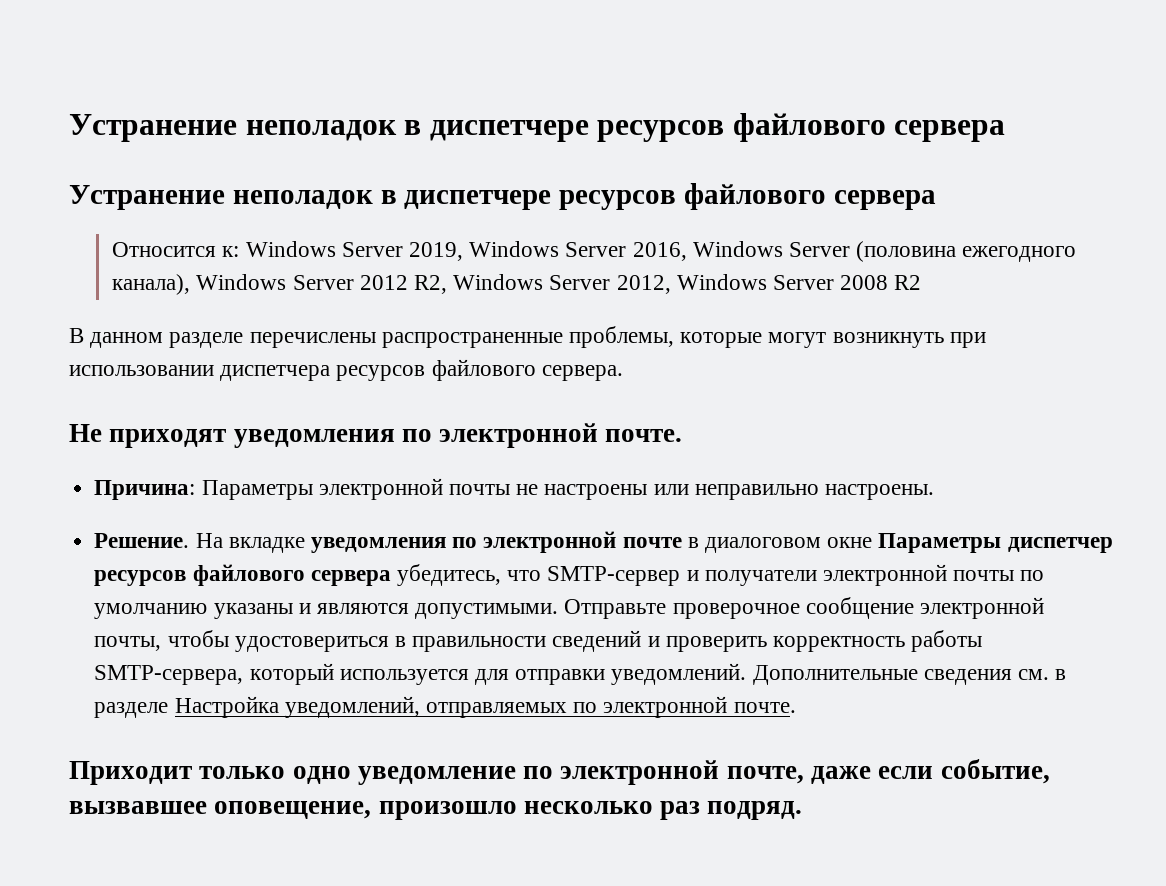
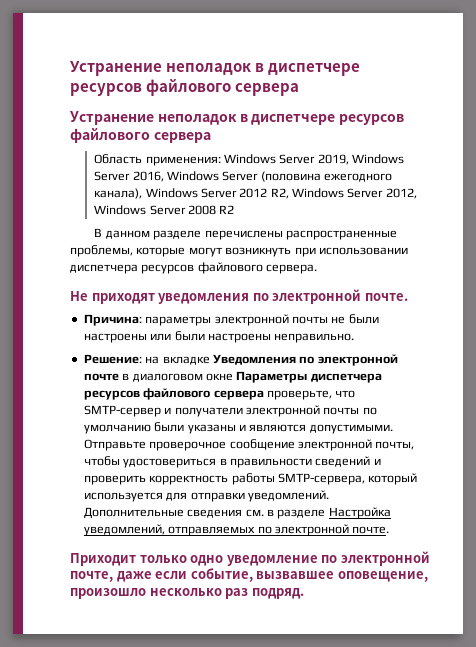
[112,242,240,257] Относится к: -> [94,154,221,166] Область применения:
[201,480,313,500] Параметры -> [145,316,212,326] параметры
(539, 489) none -> [348,314,379,324] были
[694,484,934,500] [94,533,446,553] неправильно настроены. // Решение. На вкладке уведомления -> [174,331,355,343] [83,354,296,365] были настроены неправильно. // Решение: на вкладке Уведомления
[1007,537,1113,553] [94,564,501,586] диспетчер ресурсов файлового сервера убедитесь, -> [310,373,382,383] [83,388,332,400] диспетчера ресурсов файлового сервера проверьте,
(208, 611) none -> [154,422,185,432] были

